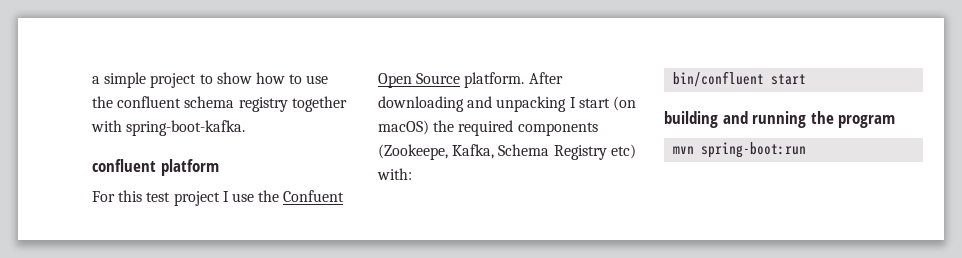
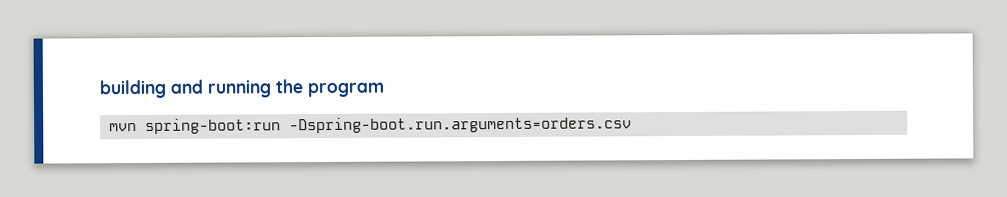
[92,72,329,88] [92,96,347,112] [91,120,246,136] [92,159,219,176] [92,190,345,206] [378,72,563,88] [378,96,636,112] [378,120,598,136] [378,144,636,160] [377,168,412,180] [673,71,807,87] a simple project to show how to use the confluent schema registry together with spring-boot-kafka. // confluent platform // For this test project I use the Confuent Open Source platform. After downloading and unpacking I start (on macOS) the required components (Zookeepe, Kafka, Schema Registry etc) with: // bin/confluent start // -> (99, 89) none
(807, 150) none -> [289,116,632,134] -Dspring-boot.run.arguments=orders.csv

